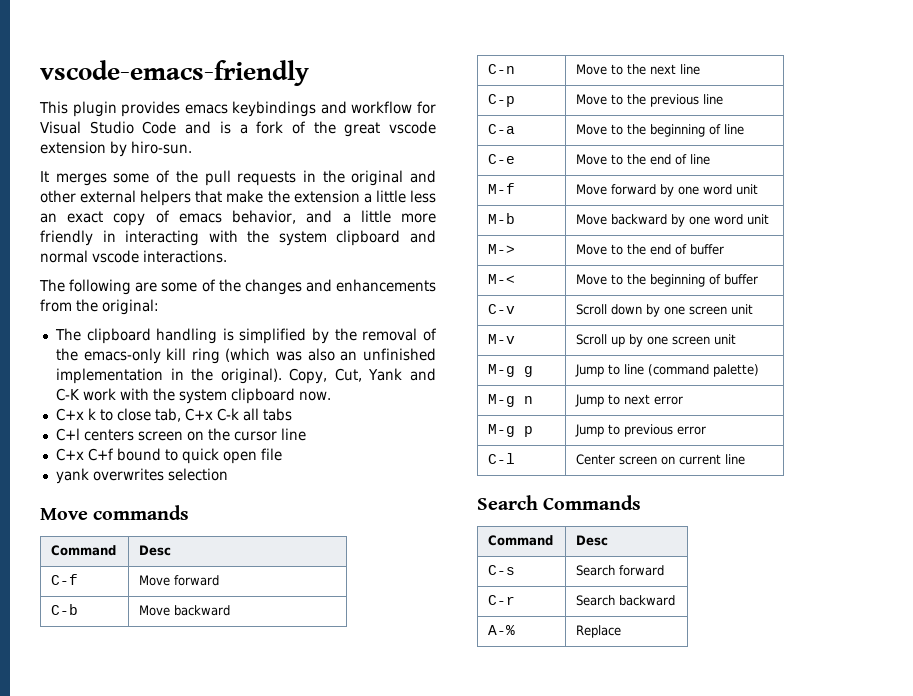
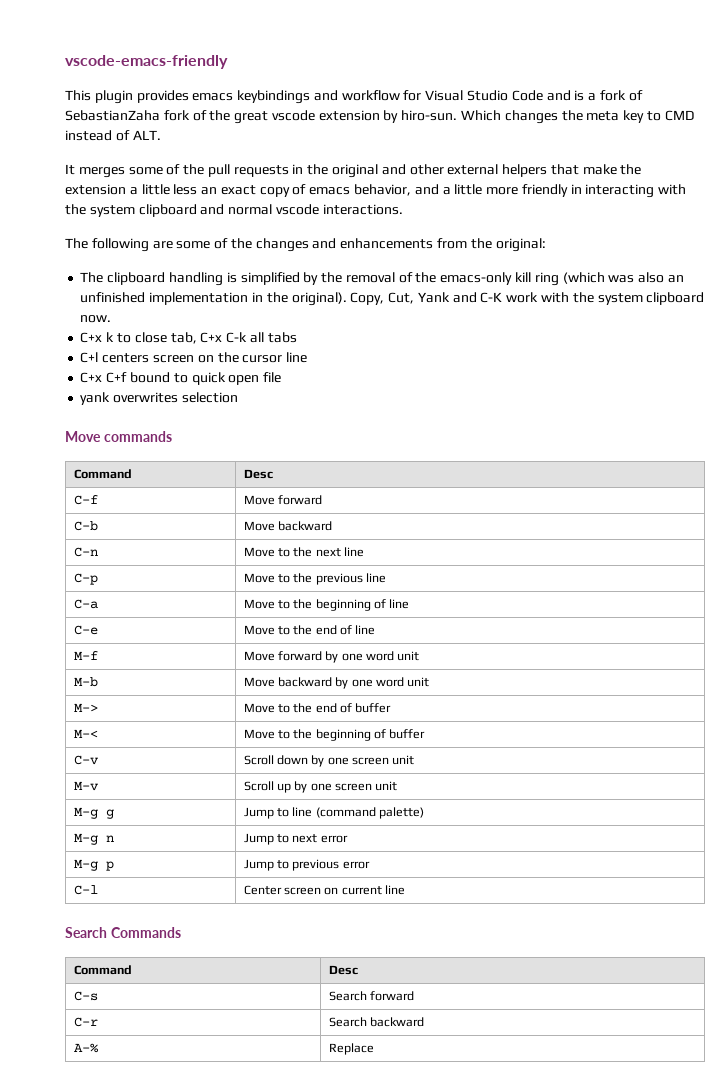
(306, 127) none -> [65,110,207,121] SebastianZaha fork of
(192, 147) none -> [461,110,695,124] [65,130,161,141] Which changes the meta key to CMD instead of ALT.

